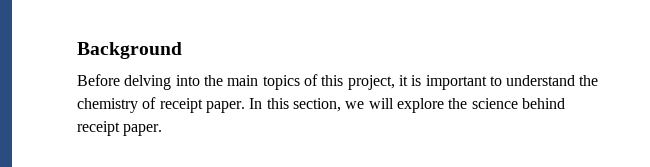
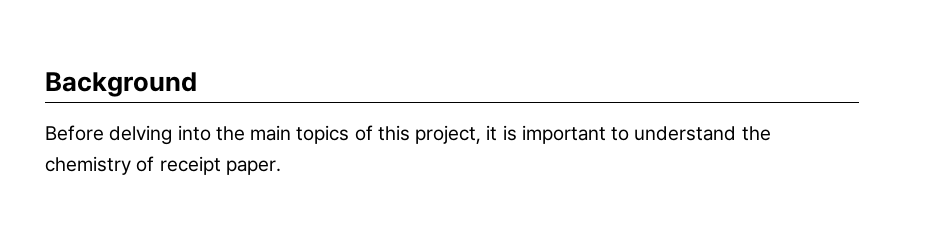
[249,98,565,113] [77,121,163,136] In this section, we will explore the science behind receipt paper. -> (281, 167) none

